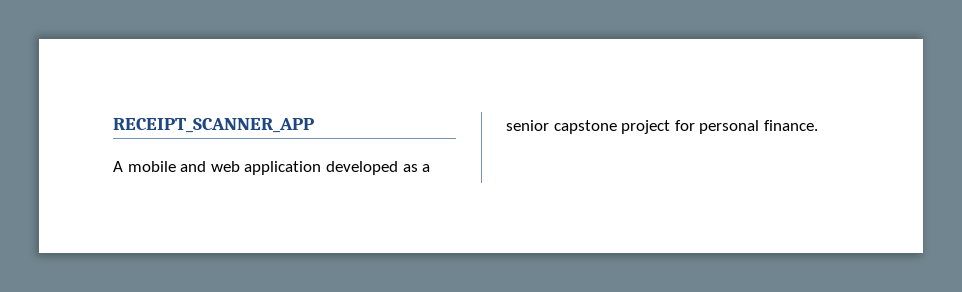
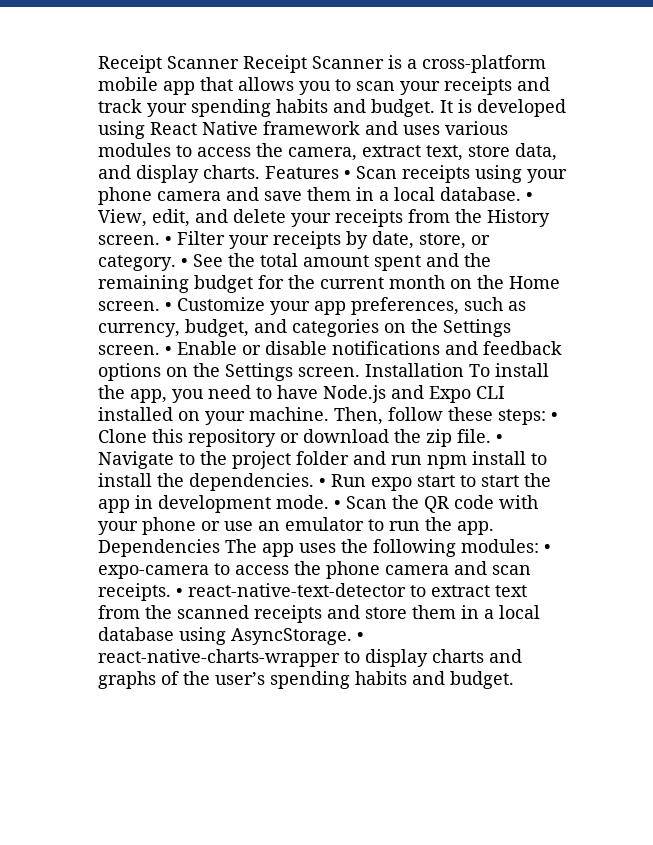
[113,118,314,133] [113,161,431,175] [506,120,818,134] RECEIPT_SCANNER_APP // A mobile and web application developed as a senior capstone project for personal finance. -> [98,55,546,73] [98,77,550,95] [98,99,566,117] [98,121,508,139] [98,143,557,161] [98,165,567,183] [98,187,533,205] [98,209,550,227] [98,231,490,249] [98,253,491,271] [98,275,560,293] [98,297,526,315] [98,319,511,337] [98,341,562,355] [98,363,549,381] [98,385,505,403] [98,407,558,425] [98,429,503,447] [98,451,547,469] [98,473,551,491] [98,495,538,513] [98,517,494,535] [98,539,551,557] [98,561,531,579] [98,583,527,601] [98,605,540,623] [98,627,364,645] [98,649,522,667] [98,671,514,689] Receipt Scanner Receipt Scanner is a cross-platform mobile app that allows you to scan your receipts and track your spending habits and budget. It is developed using React Native framework and uses various modules to access the camera, extract text, store data, and display charts. Features • Scan receipts using your phone camera and save them in a local database. • View, edit, and delete your receipts from the History screen. • Filter your receipts by date, store, or category. • See the total amount spent and the remaining budget for the current month on the Home screen. • Customize your app preferences, such as currency, budget, and categories on the Settings screen. • Enable or disable notifications and feedback options on the Settings screen. Installation To install the app, you need to have Node.js and Expo CLI installed on your machine. Then, follow these steps: • Clone this repository or download the zip file. • Navigate to the project folder and run npm install to install the dependencies. • Run expo start to start the app in development mode. • Scan the QR code with your phone or use an emulator to run the app. Dependencies The app uses the following modules: • expo-camera to access the phone camera and scan receipts. • react-native-text-detector to extract text from the scanned receipts and store them in a local database using AsyncStorage. • react-native-charts-wrapper to display charts and graphs of the user’s spending habits and budget.

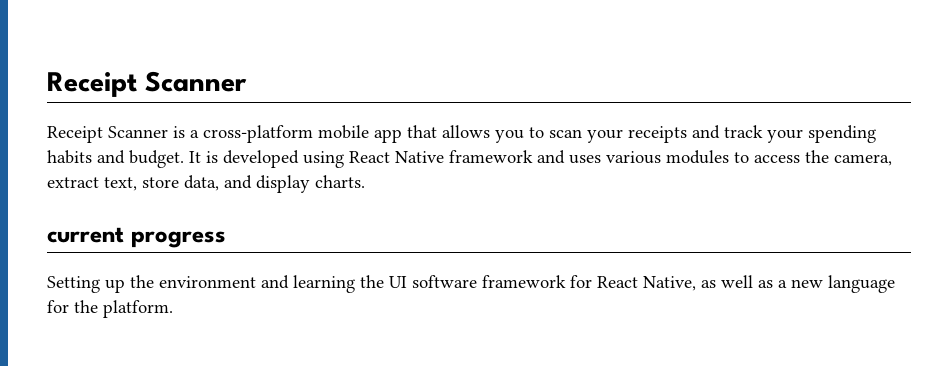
[98,55,239,73] Receipt Scanner -> [47,71,247,97] Receipt Scanner //
[265,165,567,183] [98,187,533,205] [98,209,550,227] [98,231,490,249] [98,253,491,271] [98,275,560,293] [98,297,526,315] [98,319,511,337] [98,341,562,355] [98,363,549,381] [98,385,505,403] [98,407,558,425] [98,429,503,447] [98,451,547,469] [98,473,551,491] [98,495,538,513] [98,517,494,535] [98,539,551,557] [98,561,531,579] [98,583,527,601] [98,605,540,623] [98,627,364,645] [98,649,522,667] [98,671,514,689] Features • Scan receipts using your phone camera and save them in a local database. • View, edit, and delete your receipts from the History screen. • Filter your receipts by date, store, or category. • See the total amount spent and the remaining budget for the current month on the Home screen. • Customize your app preferences, such as currency, budget, and categories on the Settings screen. • Enable or disable notifications and feedback options on the Settings screen. Installation To install the app, you need to have Node.js and Expo CLI installed on your machine. Then, follow these steps: • Clone this repository or download the zip file. • Navigate to the project folder and run npm install to install the dependencies. • Run expo start to start the app in development mode. • Scan the QR code with your phone or use an emulator to run the app. Dependencies The app uses the following modules: • expo-camera to access the phone camera and scan receipts. • react-native-text-detector to extract text from the scanned receipts and store them in a local database using AsyncStorage. • react-native-charts-wrapper to display charts and graphs of the user’s spending habits and budget. -> [47,227,226,248] [47,275,895,293] [47,300,173,318] // current progress // Setting up the environment and learning the UI software framework for React Native, as well as a new language for the platform.

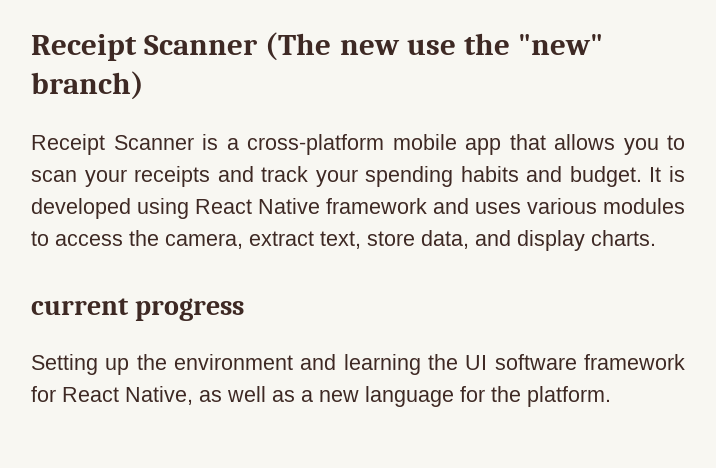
[47,71,247,97] Receipt Scanner -> [31,32,604,61] [31,71,144,100] Receipt Scanner (The new use the "new" branch)

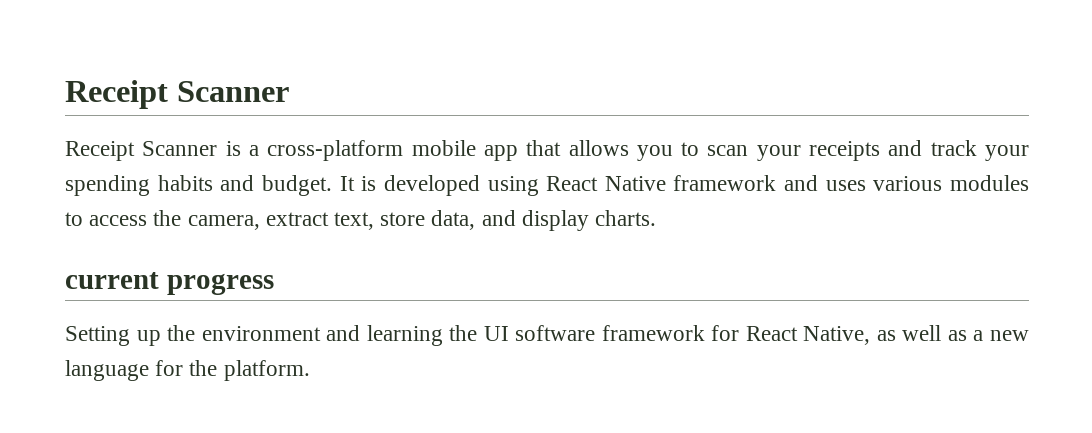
[31,32,604,61] [31,71,144,100] Receipt Scanner (The new use the "new" branch) -> [65,80,289,109] Receipt Scanner

